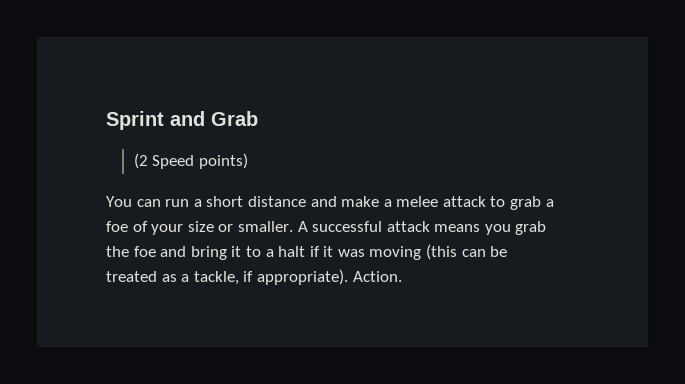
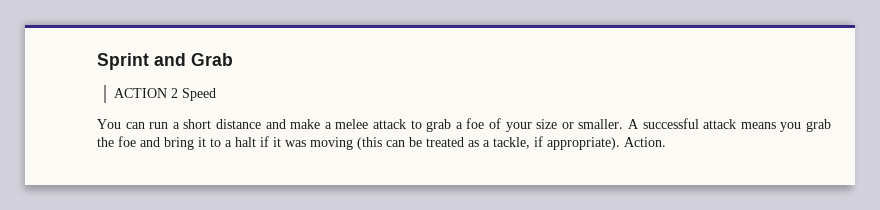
[133,153,148,169] (2 -> [113,88,178,98] ACTION 2
[198,153,248,169] points) -> (216, 94) none

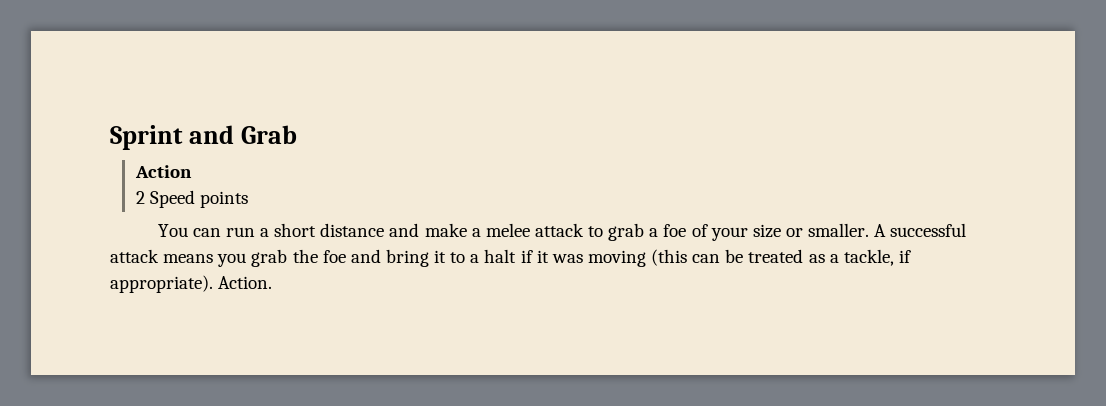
[113,88,167,98] ACTION -> [134,165,192,178] Action //
(216, 94) none -> [199,191,248,208] points

